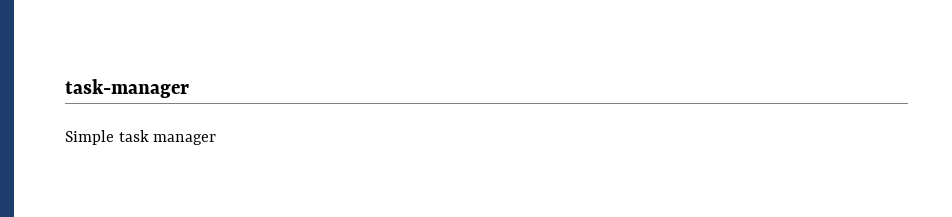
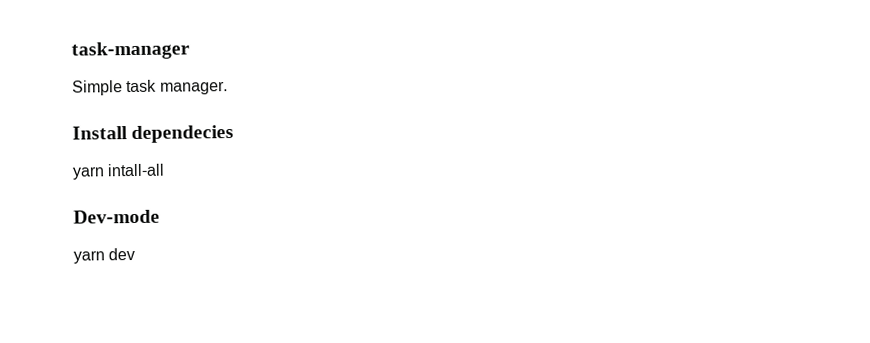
[153,134,217,145] manager -> [159,81,228,95] [72,124,235,144] [72,163,166,180] [73,209,160,224] [73,247,136,264] manager. // Install dependecies // yarn intall-all // Dev-mode // yarn dev

